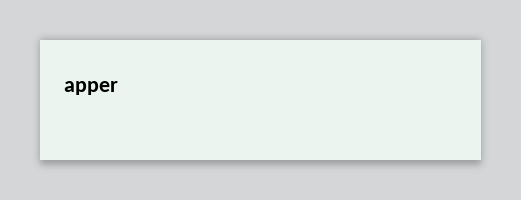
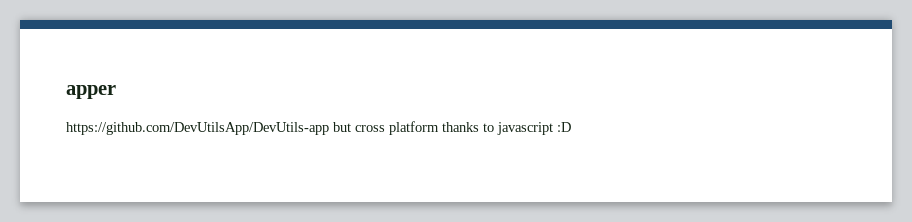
(118, 88) none -> [66,121,571,135] // https://github.com/DevUtilsApp/DevUtils-app but cross platform thanks to javascript :D

